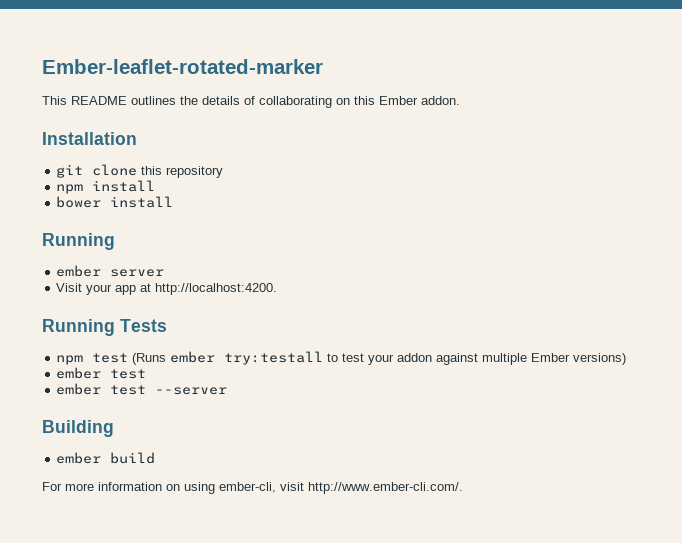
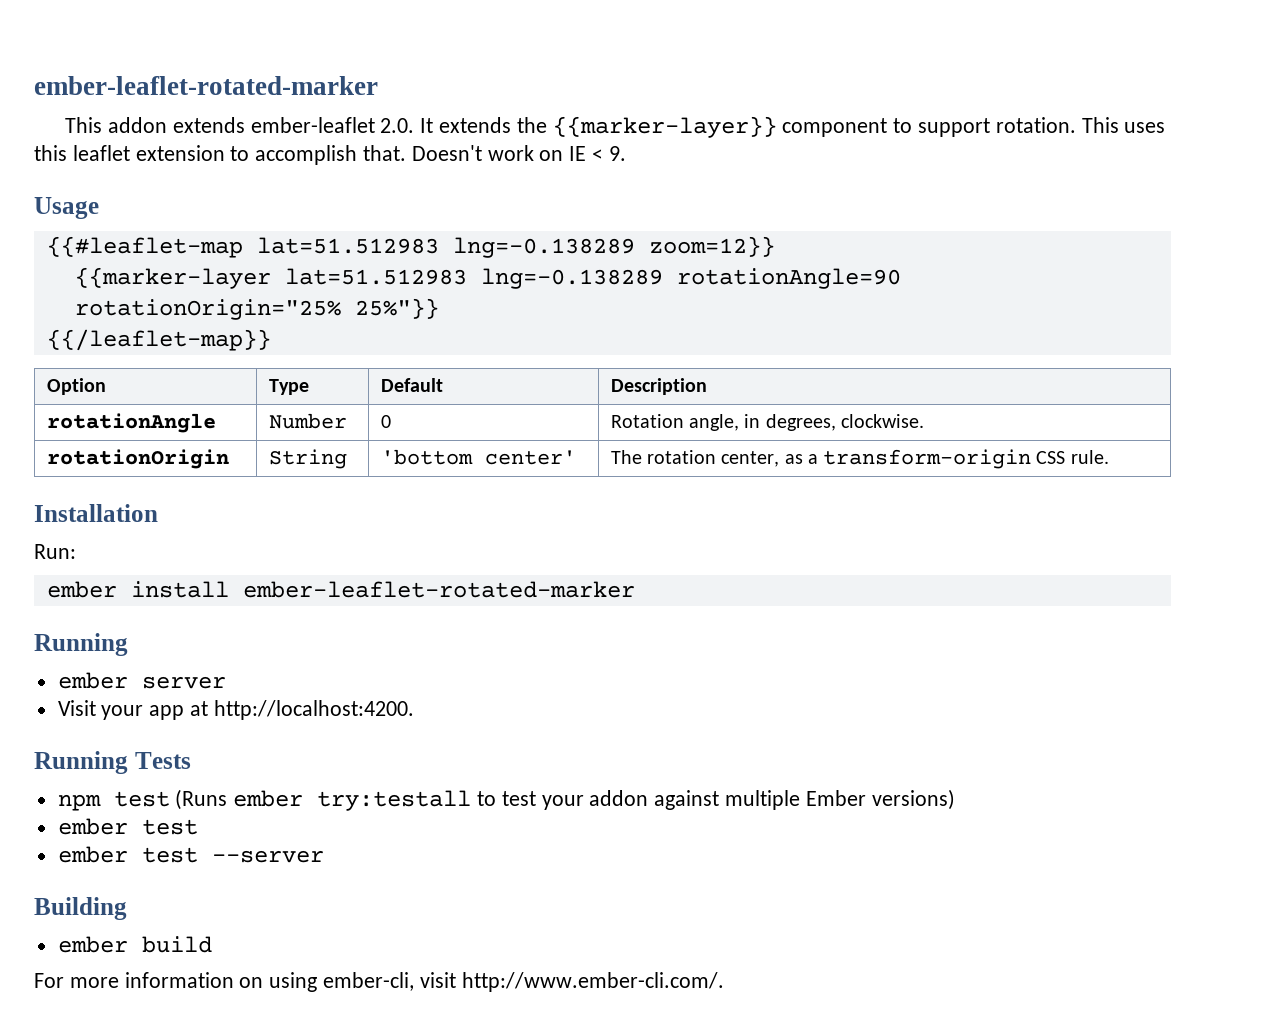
[42,59,323,74] [42,96,460,108] [42,132,137,145] [56,164,224,178] [56,180,156,194] [56,196,174,208] Ember-leaflet-rotated-marker // This README outlines the details of collaborating on this Ember addon. // Installation // git clone this repository // npm install // bower install -> [34,76,378,95] [65,116,1166,138] [34,145,626,165] [34,197,99,219] [46,236,775,258] [74,267,901,289] [74,298,439,320] [46,329,271,351] [46,378,106,395] [268,379,309,395] [380,378,443,392] [610,378,707,395] [46,413,216,433] [268,413,347,429] [380,415,391,428] [610,414,924,431] [46,449,229,469] [268,449,347,469] [380,449,576,465] [610,449,1109,469] [34,504,158,522] [34,544,76,559] [46,581,635,598] ember-leaflet-rotated-marker // This addon extends ember-leaflet 2.0. It extends the {{marker-layer}} component to support rotation. This uses this leaflet extension to accomplish that. Doesn't work on IE < 9. // Usage // {{#leaflet-map lat=51.512983 lng=-0.138289 zoom=12}} // {{marker-layer lat=51.512983 lng=-0.138289 rotationAngle=90 rotationOrigin="25% 25%"}} // {{/leaflet-map}} // Option | Type | Default | Description // rotationAngle | Number | 0 | Rotation angle, in degrees, clockwise. // rotationOrigin | String | 'bottom center' | The rotation center, as a transform-origin CSS rule. // Installation // Run: // ember install ember-leaflet-rotated-marker

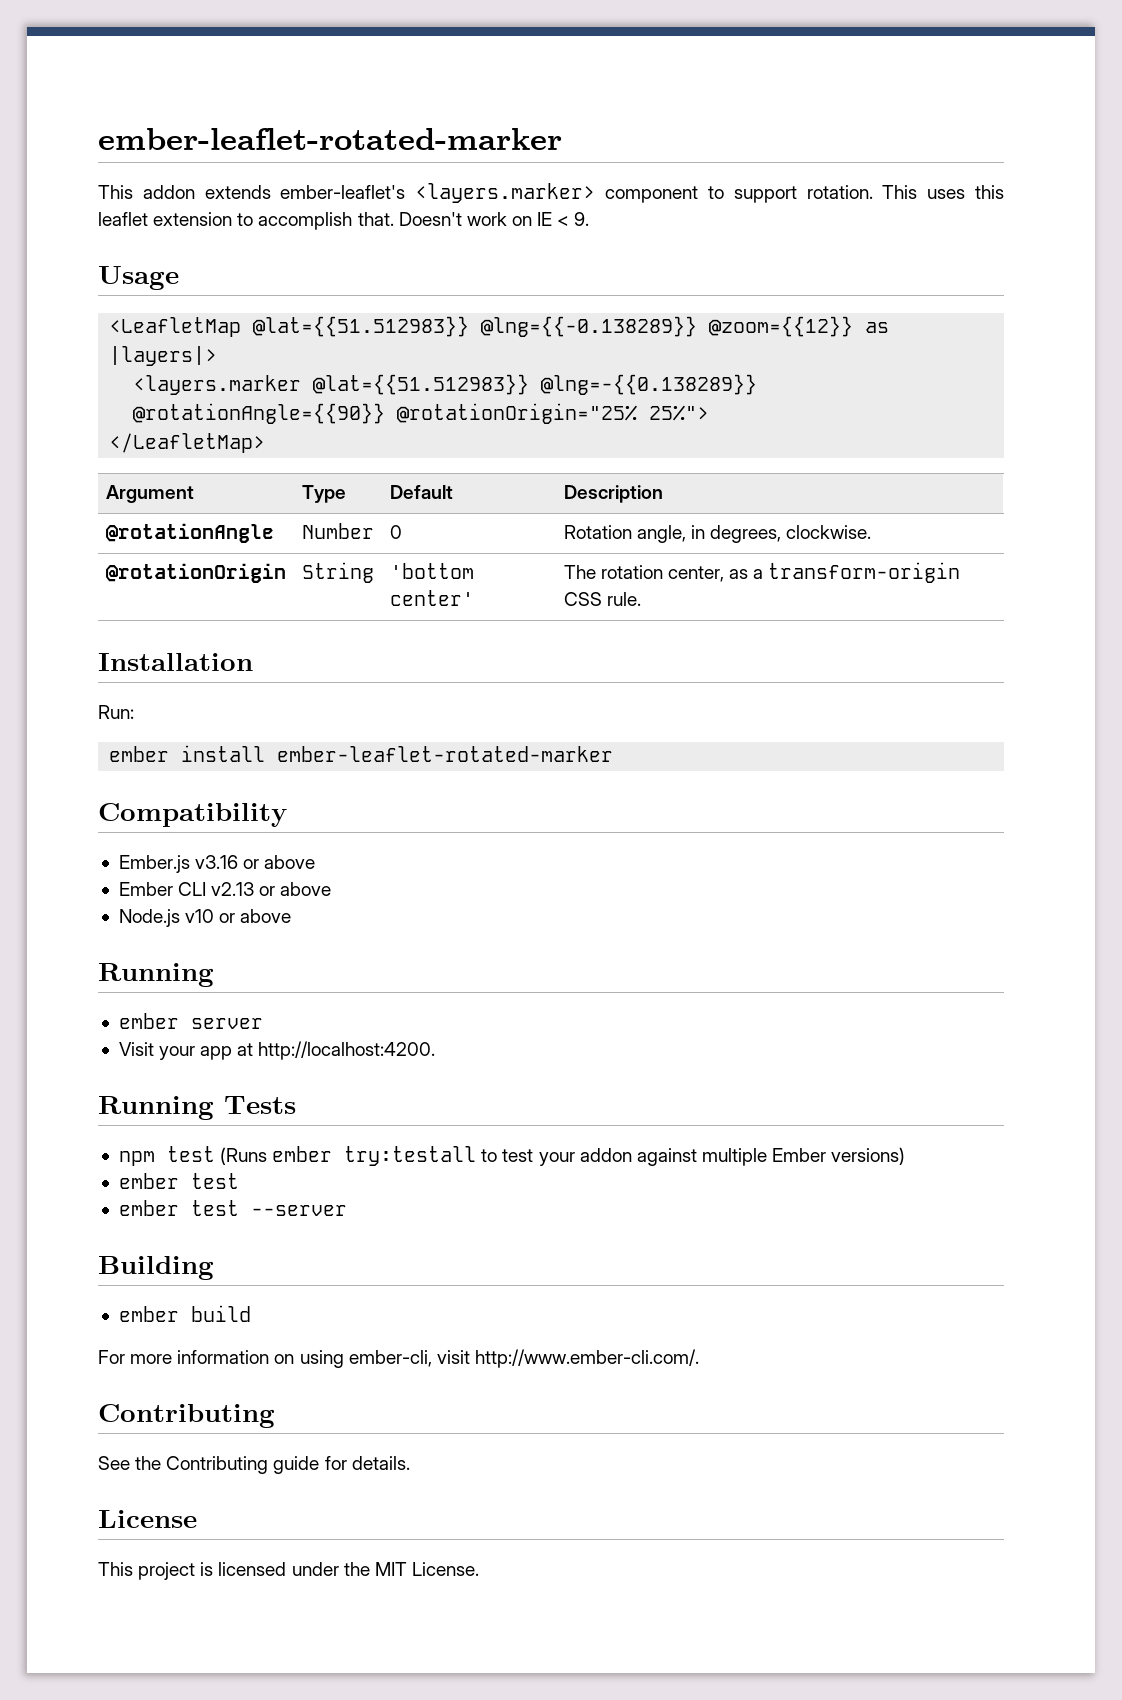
[250,116,777,138] ember-leaflet 2.0. It extends the {{marker-layer}} -> [280,183,596,203] ember-leaflet's <layers.marker>
[46,236,775,258] [74,267,901,289] [74,298,439,320] [46,329,271,351] [46,378,106,395] {{#leaflet-map lat=51.512983 lng=-0.138289 zoom=12}} // {{marker-layer lat=51.512983 lng=-0.138289 rotationAngle=90 rotationOrigin="25% 25%"}} // {{/leaflet-map}} // Option -> [109,316,890,337] [109,346,218,366] [133,374,758,395] [133,403,710,424] [109,433,266,453] [105,485,194,503] <LeafletMap @lat={{51.512983}} @lng={{-0.138289}} @zoom={{12}} as |layers|> // <layers.marker @lat={{51.512983}} @lng=-{{0.138289}} @rotationAngle={{90}} @rotationOrigin="25% 25%"> // </LeafletMap> // Argument
[46,413,216,433] rotationAngle -> [105,523,274,543] @rotationAngle
[46,449,229,469] rotationOrigin -> [105,563,286,583] @rotationOrigin
(635, 589) none -> [98,803,287,827] [118,855,316,873] [118,882,332,896] [118,909,292,927] // Compatibility // Ember.js v3.16 or above // Ember CLI v2.13 or above // Node.js v10 or above
(724, 982) none -> [98,1404,275,1428] [98,1456,410,1474] [98,1510,197,1528] [98,1562,479,1580] // Contributing // See the Contributing guide for details. // License // This project is licensed under the MIT License.

